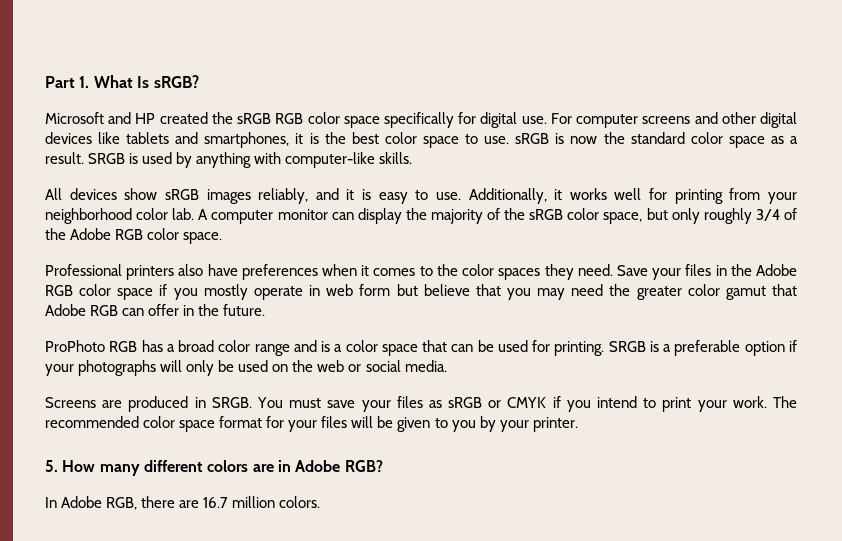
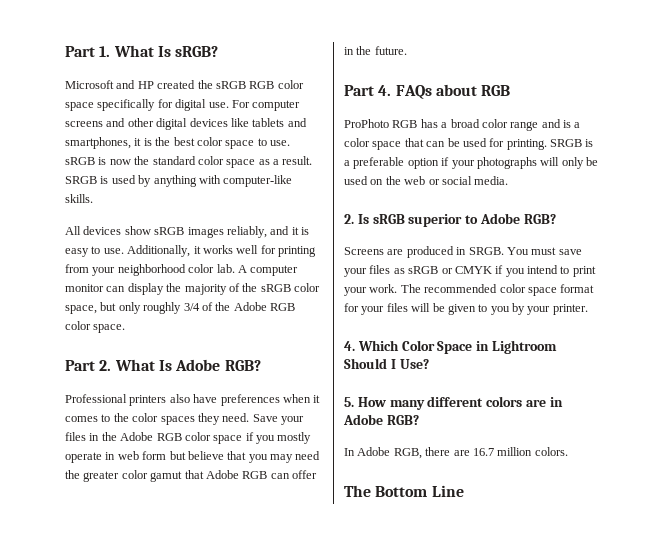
(223, 238) none -> [65,359,261,371] // Part 2. What Is Adobe RGB?
(266, 310) none -> [344,84,511,99] // Part 4. FAQs about RGB
(447, 366) none -> [344,213,556,227] // 2. Is sRGB superior to Adobe RGB?
(578, 424) none -> [344,340,557,354] [344,358,429,369] // 4. Which Color Space in Lightroom Should I Use?
(321, 502) none -> [344,485,464,497] // The Bottom Line

